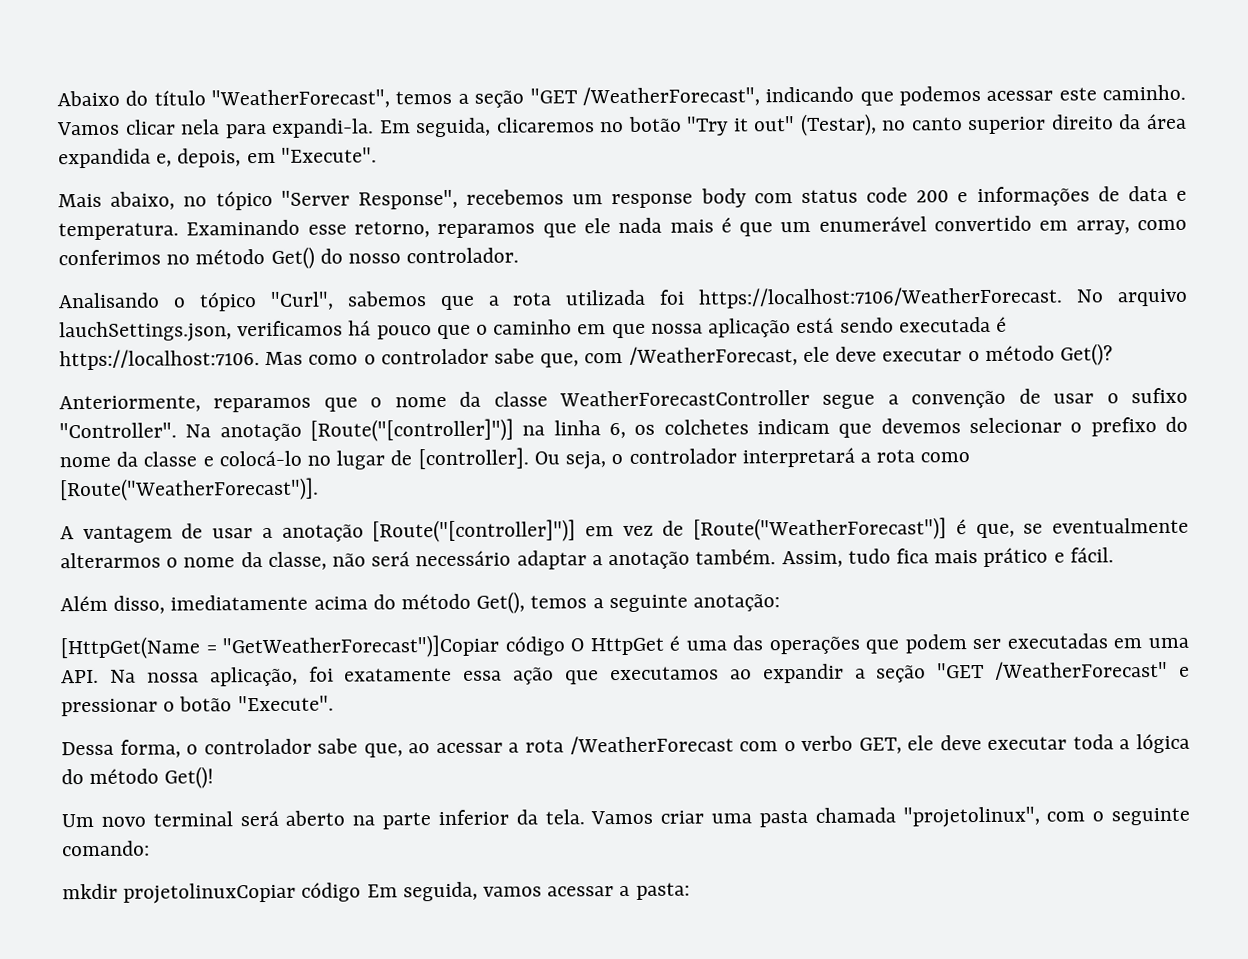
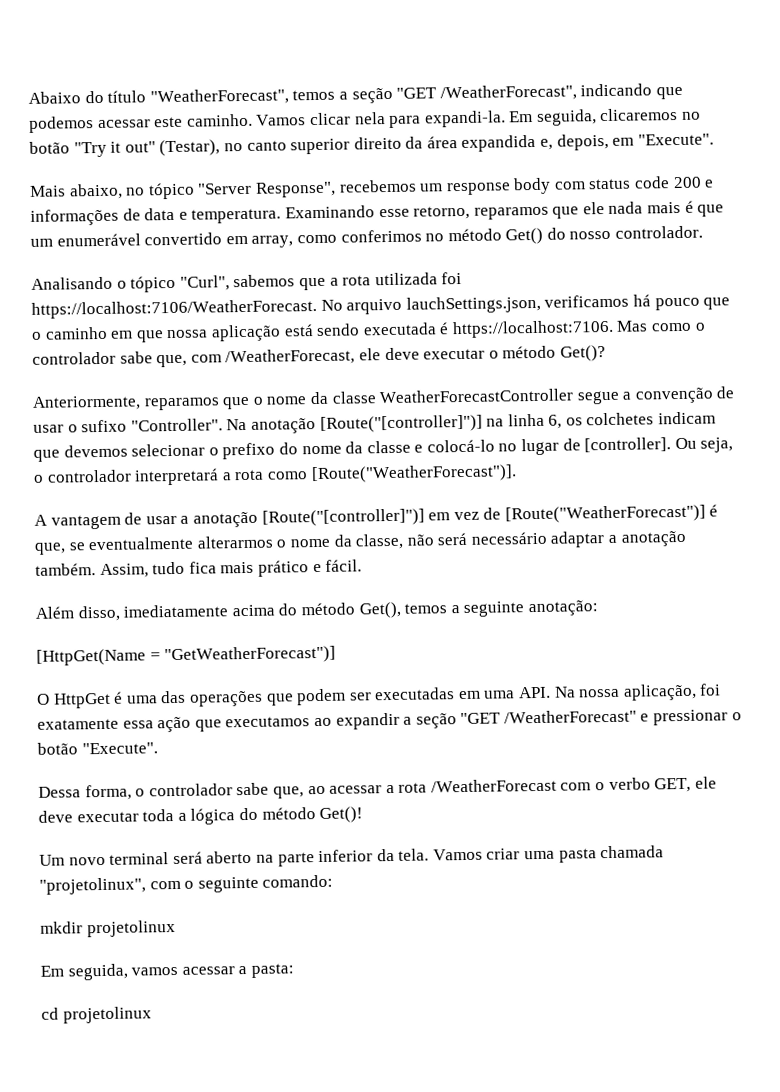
[222,634,565,659] "GetWeatherForecast")]Copiar código -> [164,645,337,665] "GetWeatherForecast")] //
[123,882,362,904] projetolinuxCopiar código -> [86,919,176,938] projetolinux //
(690, 891) none -> [41,1006,152,1024] // cd projetolinux

